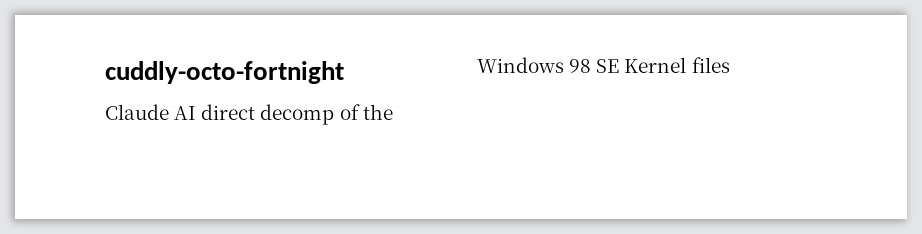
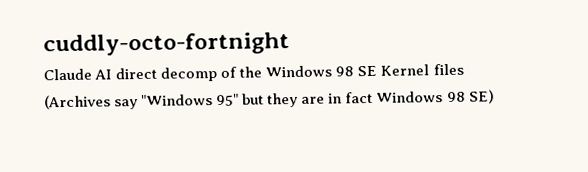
(730, 65) none -> [44,89,495,110] // (Archives say "Windows 95" but they are in fact Windows 98 SE)

